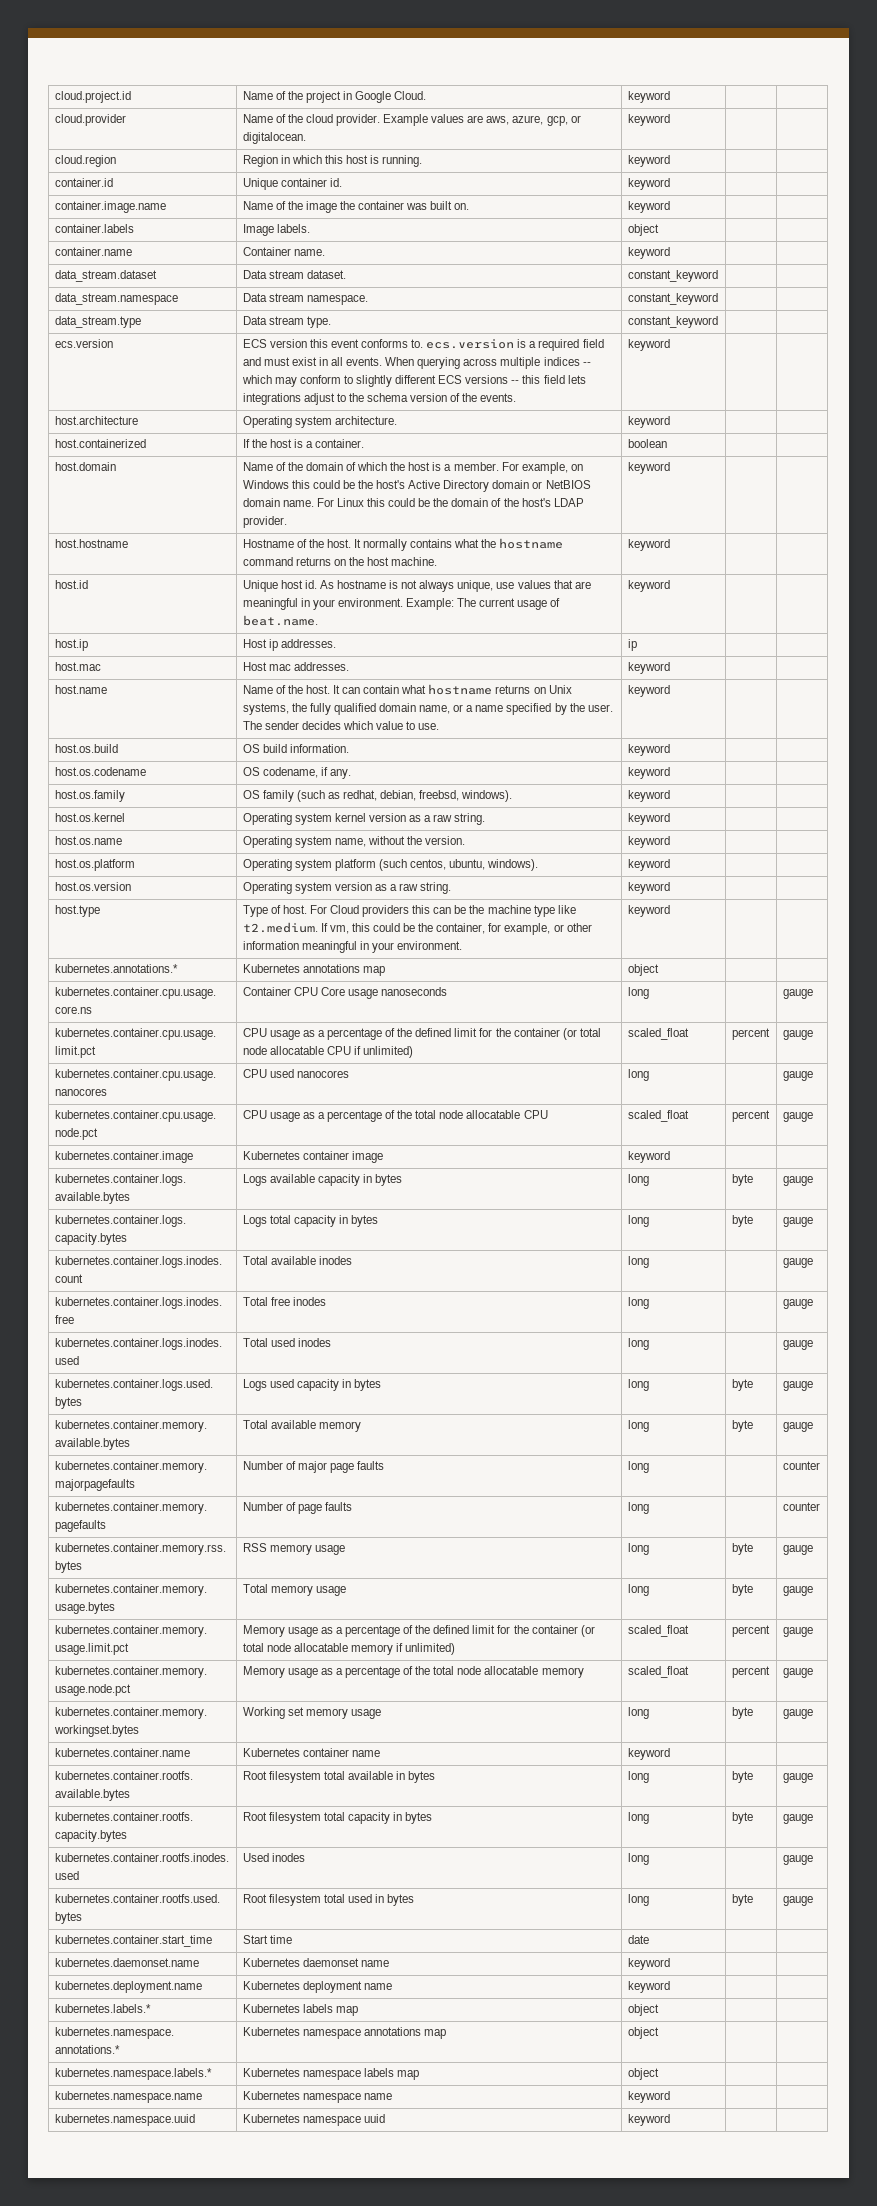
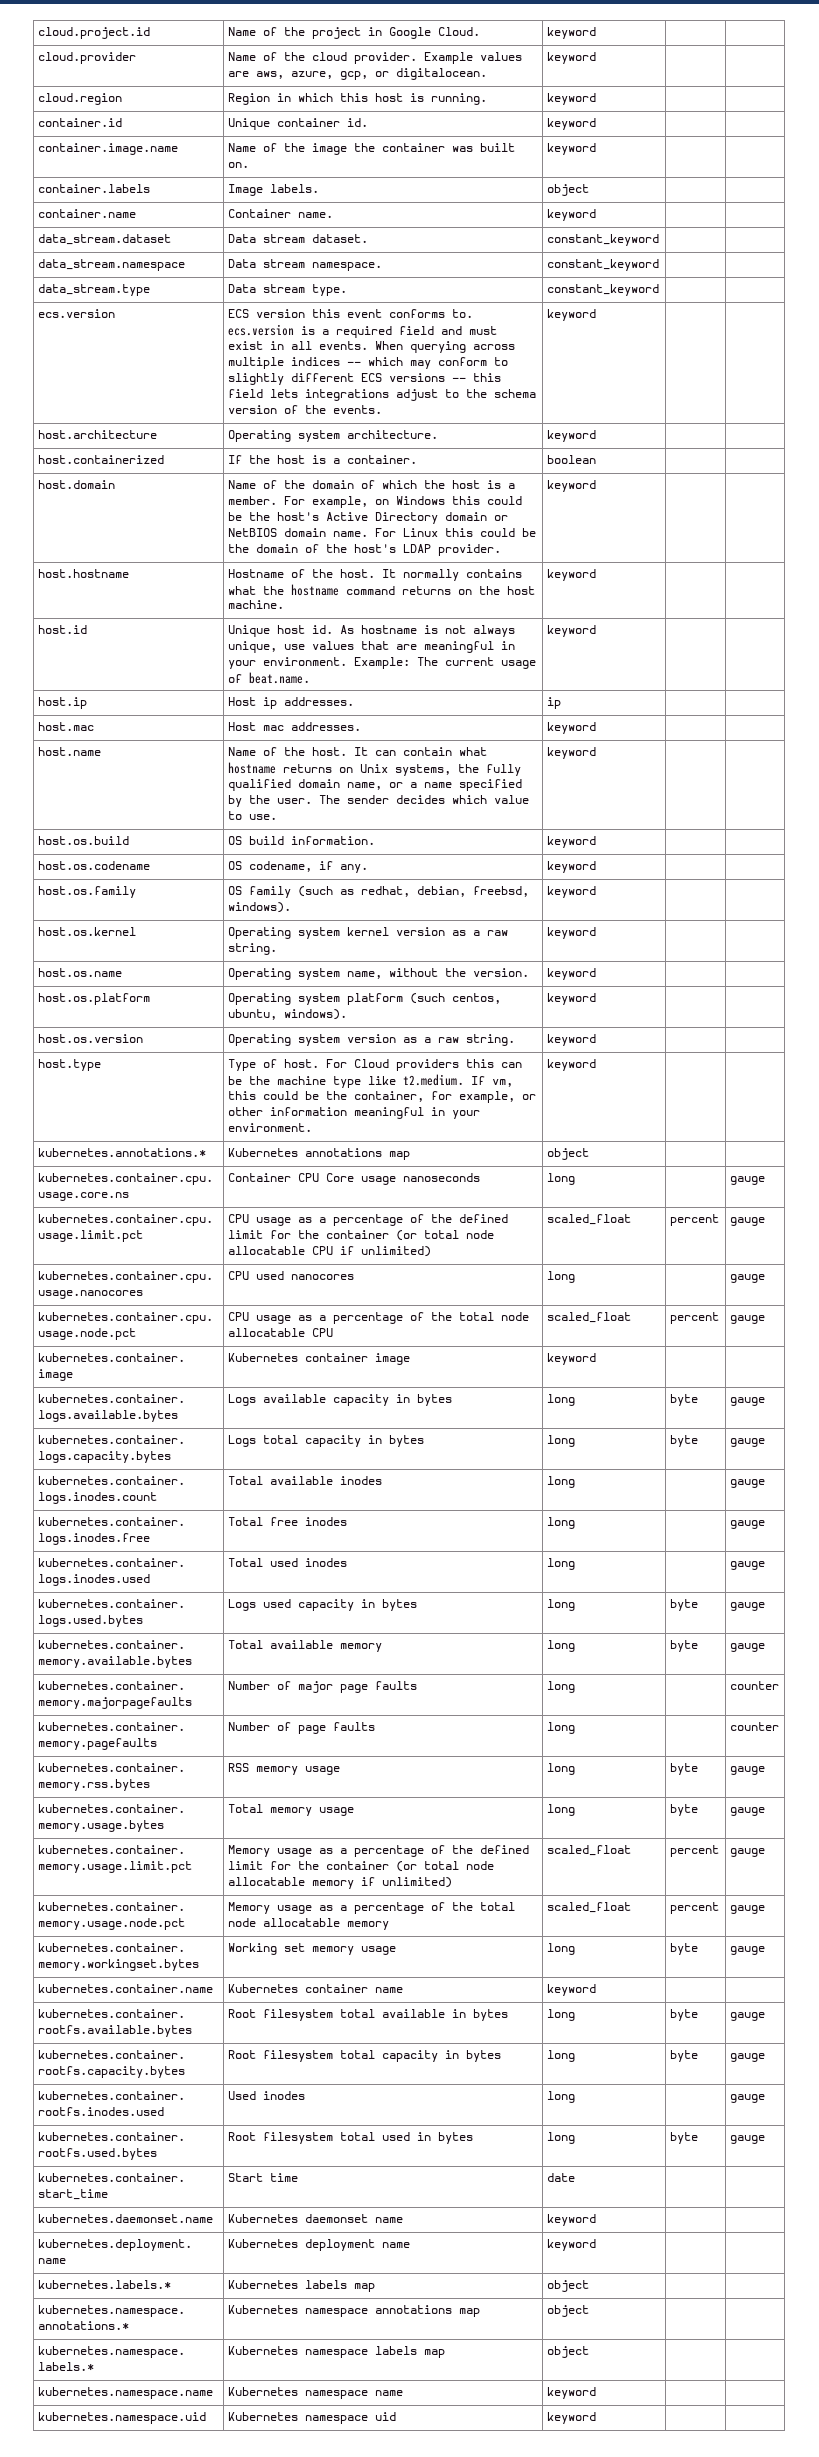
[54,2114,195,2126] [242,2114,385,2126] kubernetes.namespace.uuid | Kubernetes namespace uuid -> [37,2412,206,2424] [227,2412,396,2424] kubernetes.namespace.uid | Kubernetes namespace uid

